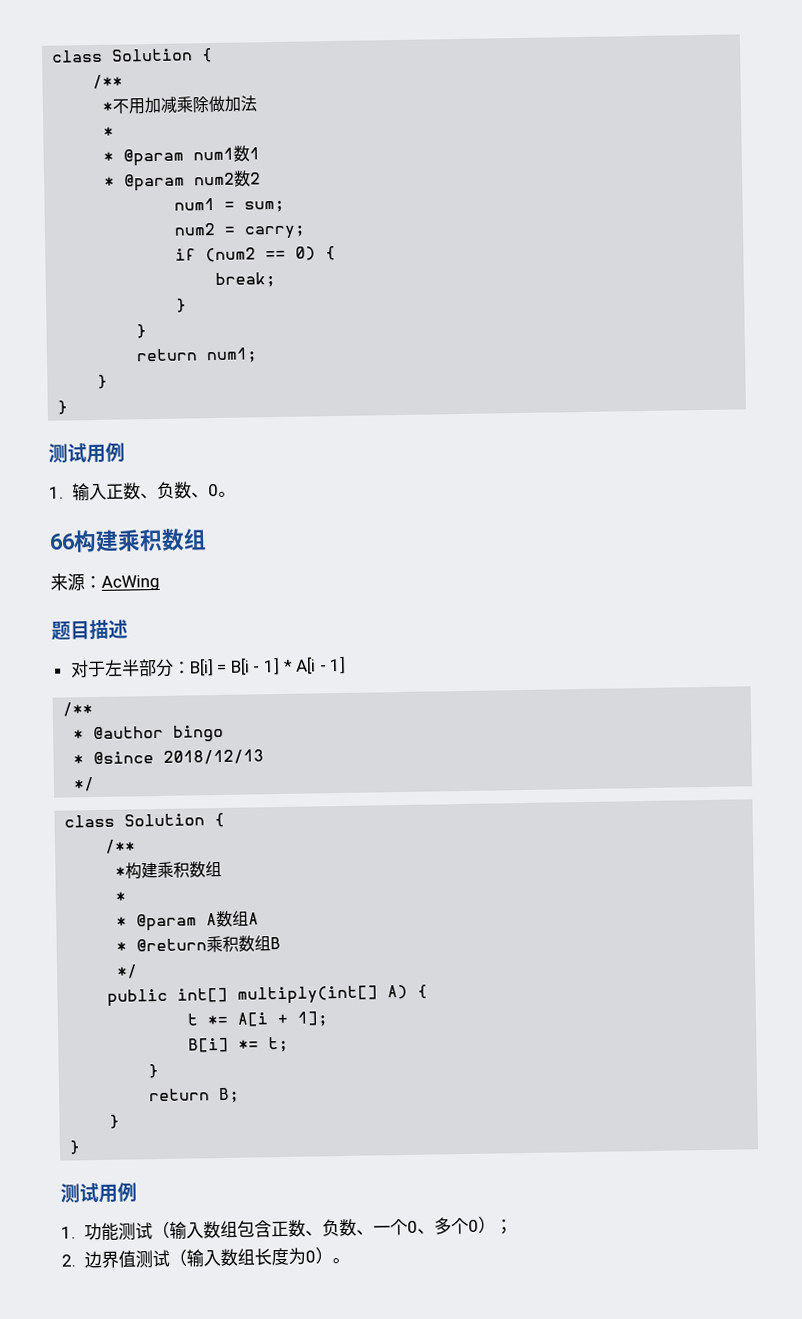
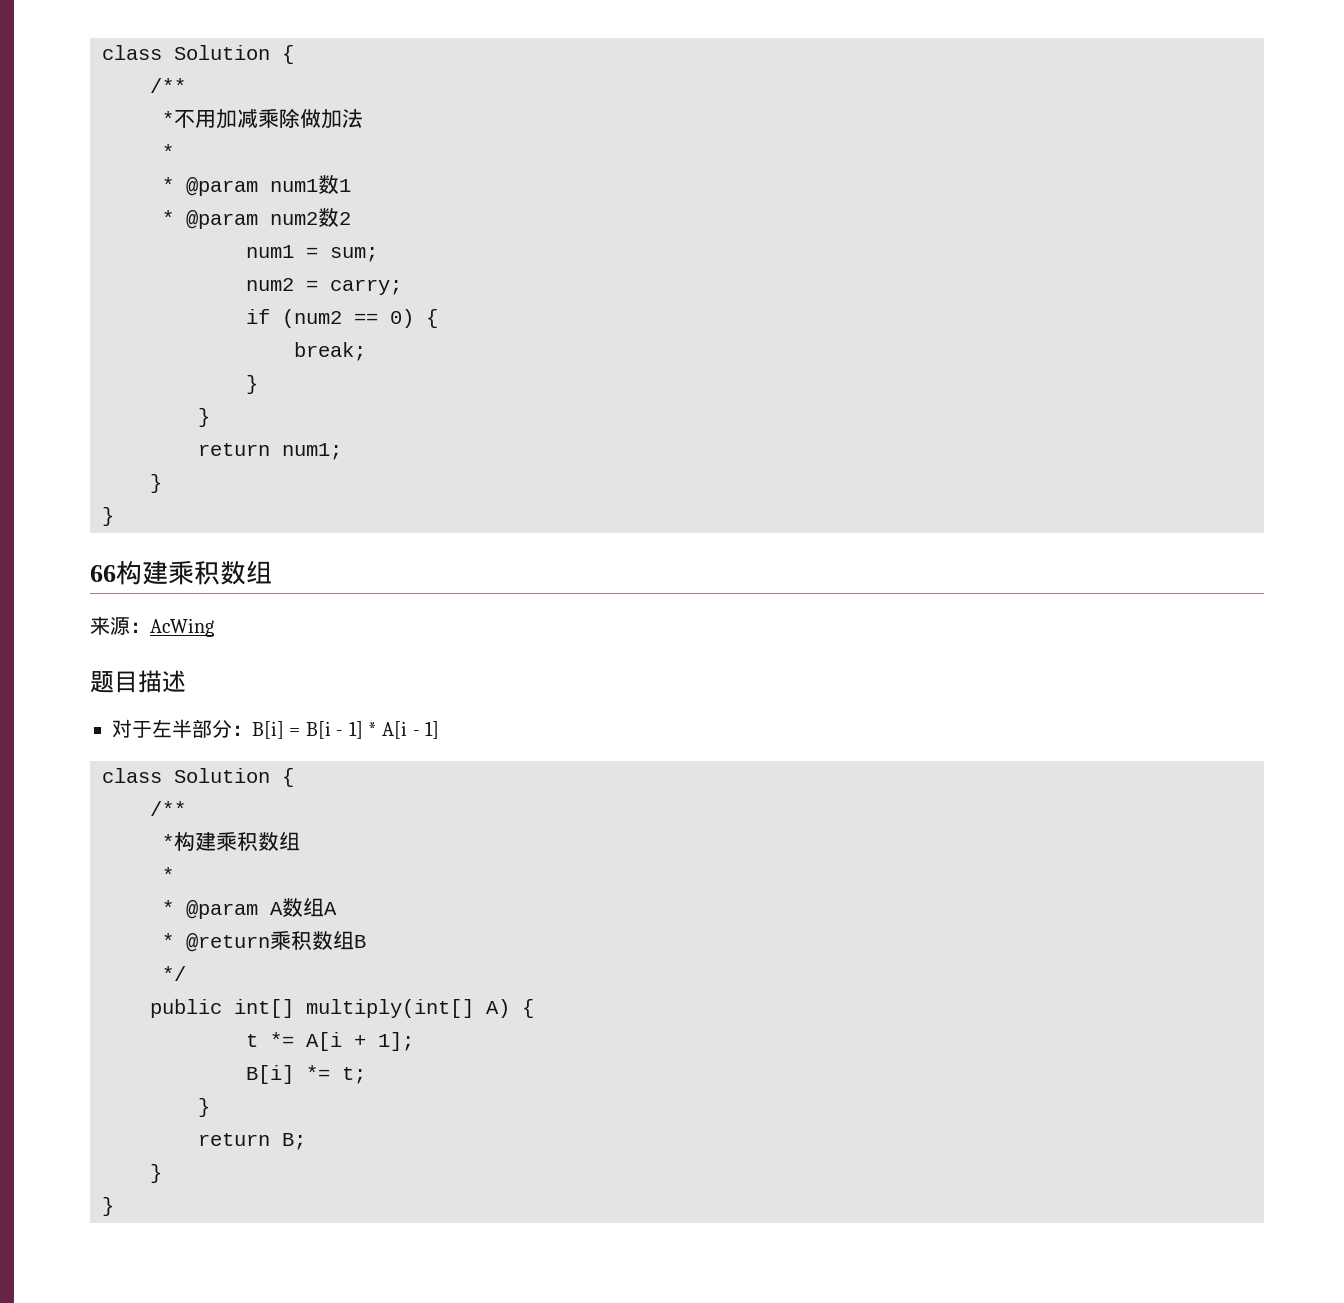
[48,442,125,464] [49,481,236,502] // 测试用例 // 1.输入正数、负数、0。 -> (114, 516) none
[62,702,94,717] [73,724,225,742] [73,749,265,765] [73,777,96,792] // /** // * @author bingo // * @since 2018/12/13 // */ -> (440, 730) none
[60,1182,137,1204] [61,1216,513,1242] [61,1247,350,1269] // 测试用例 // 1.功能测试（输入数组包含正数、负数、一个0、多个0）； // 2.边界值测试（输入数组长度为0）。 -> (114, 1206) none

